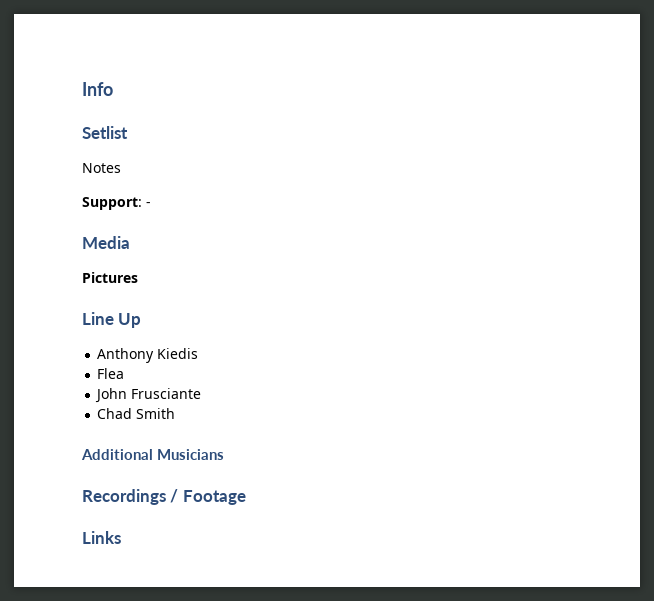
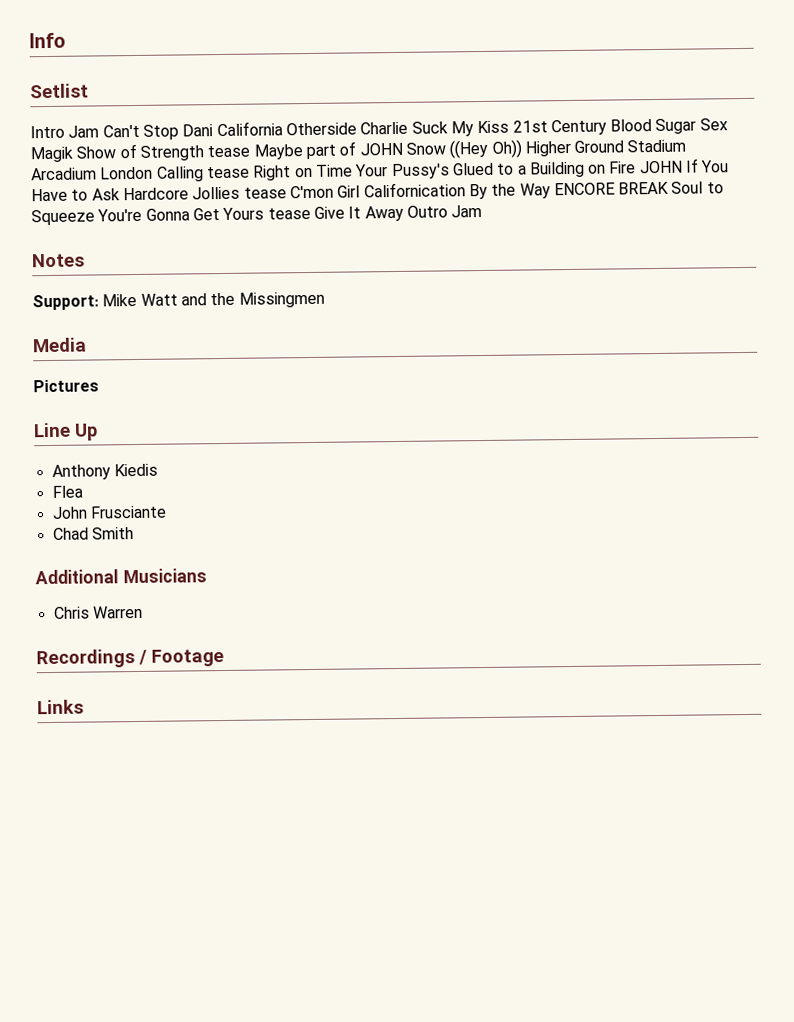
[82,163,121,173] [82,197,151,210] Notes // Support: - -> [30,118,728,140] [30,139,687,163] [31,158,730,182] [31,181,724,202] [31,204,483,226] [32,253,85,268] [32,291,325,311] Intro Jam Can't Stop Dani California Otherside Charlie Suck My Kiss 21st Century Blood Sugar Sex Magik Show of Strength tease Maybe part of JOHN Snow ((Hey Oh)) Higher Ground Stadium Arcadium London Calling tease Right on Time Your Pussy's Glued to a Building on Fire JOHN If You Have to Ask Hardcore Jollies tease C'mon Girl Californication By the Way ENCORE BREAK Soul to Squeeze You're Gonna Get Yours tease Give It Away Outro Jam // Notes // Support: Mike Watt and the Missingmen
(225, 454) none -> [53,605,143,619] // Chris Warren

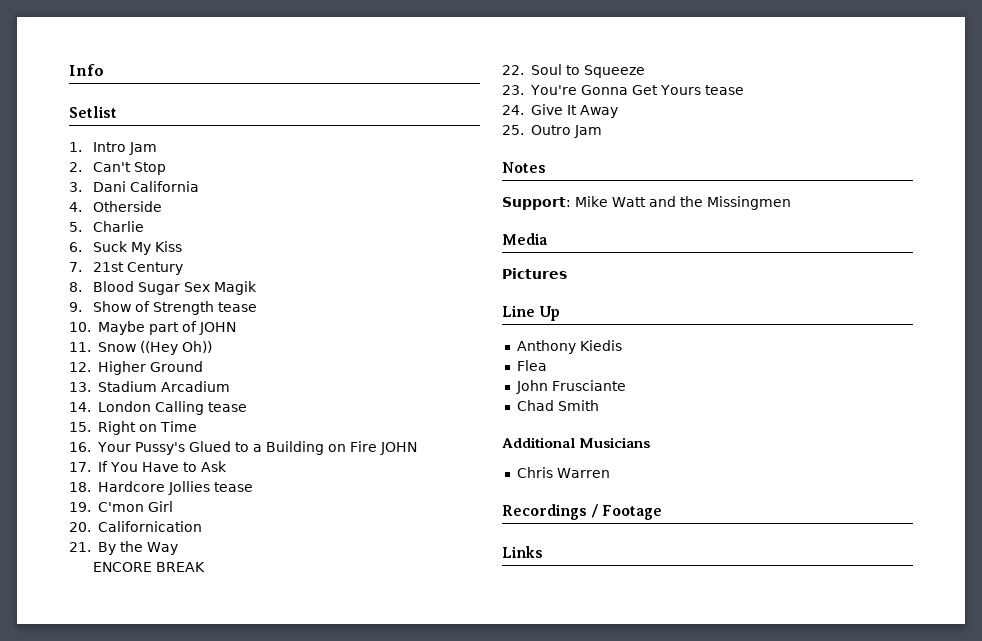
(89, 91) none -> [69,142,82,152] 1.
(100, 131) none -> [69,162,82,172] // 2.
(179, 132) none -> [69,182,82,192] // 3.
(283, 129) none -> [69,202,82,212] // 4.
(357, 129) none -> [69,222,82,232] // 5.
(409, 128) none -> [69,242,82,252] // 6.
(510, 127) none -> [69,262,82,272] // 7.
(607, 127) none -> [69,282,82,292] // 8.
(73, 154) none -> [69,302,82,312] // 9.
(251, 151) none -> [69,322,91,332] // 10.
(403, 149) none -> [69,342,91,352] // 11.
(522, 148) none -> [69,362,91,372] // 12.
(625, 146) none -> [69,382,91,392] // 13.
(97, 174) none -> [69,402,91,412] // 14.
(250, 172) none -> [69,422,91,432] // 15.
(353, 170) none -> [69,442,91,452] // 16.
(683, 167) none -> [69,462,91,472] // 17.
(120, 194) none -> [69,482,91,492] // 18.
(287, 193) none -> [69,502,91,512] // 19.
(361, 191) none -> [69,522,91,532] // 20.
(466, 190) none -> [69,542,91,552] // 21.
(551, 191) none -> (178, 548) //
(670, 188) none -> [502,65,524,75] // 22.
(95, 217) none -> [502,85,524,95] // 23.
(311, 213) none -> [502,105,524,115] // 24.
(404, 213) none -> [502,125,524,135] // 25.

